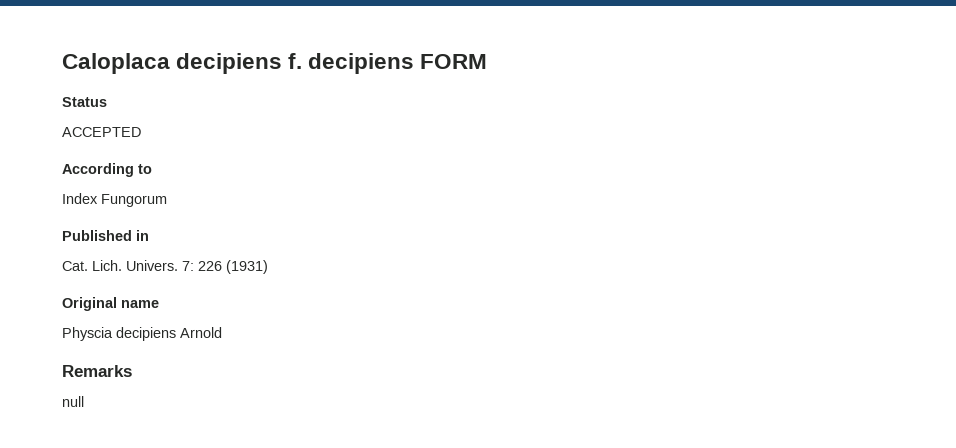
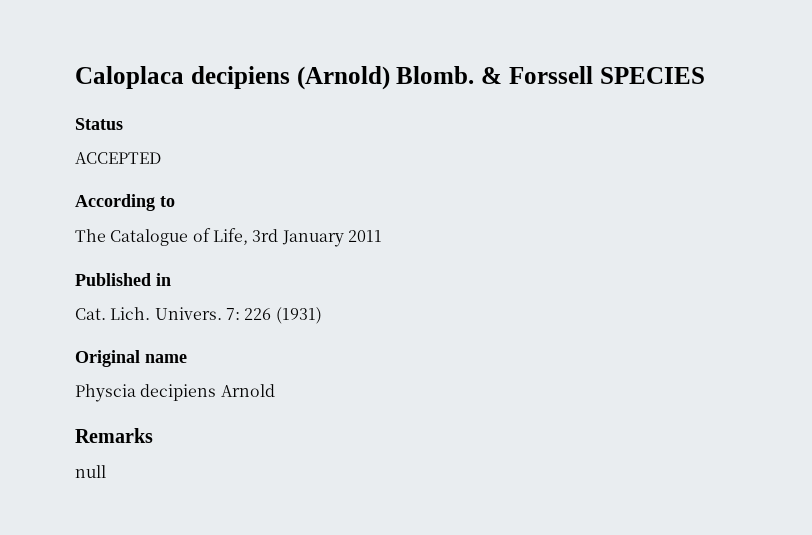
[288,53,488,74] f. decipiens FORM -> [296,66,705,90] (Arnold) Blomb. & Forssell SPECIES
[62,193,167,207] Index Fungorum -> [75,228,382,247] The Catalogue of Life, 3rd January 2011

